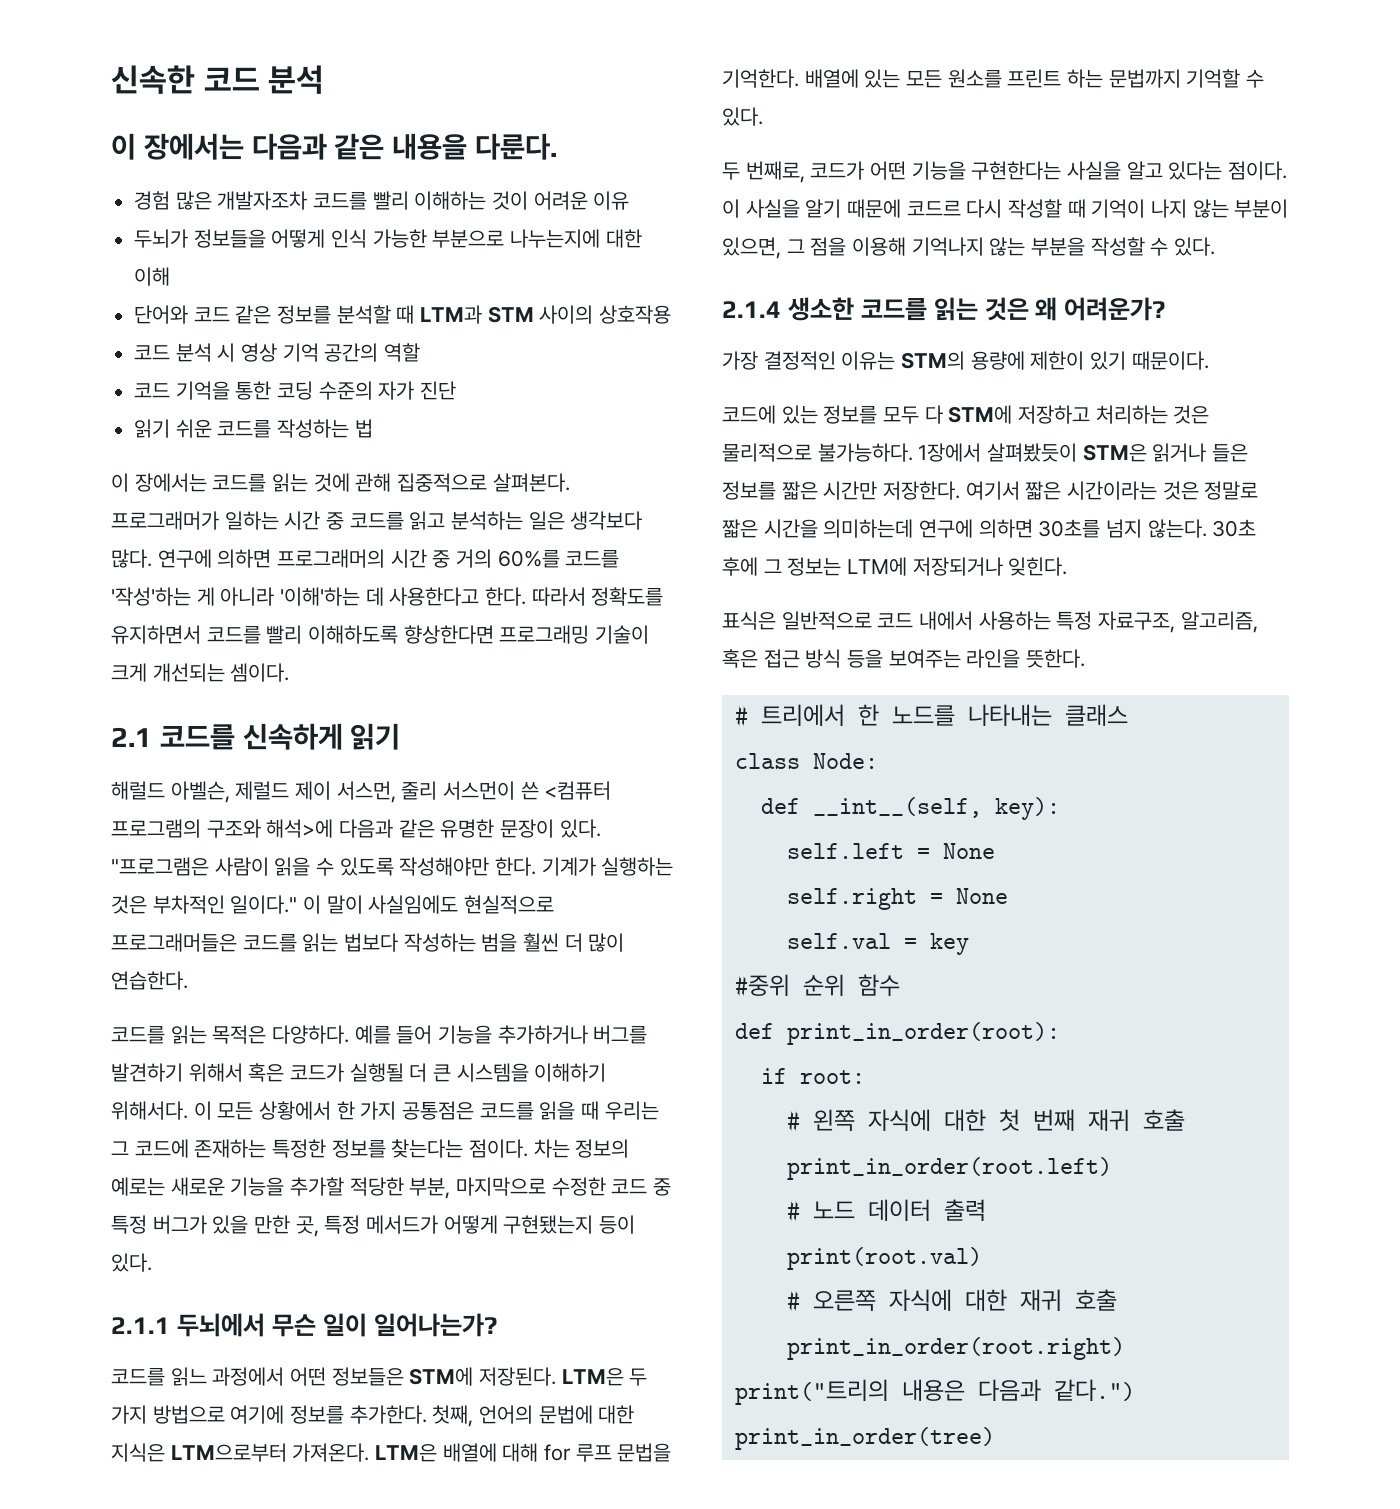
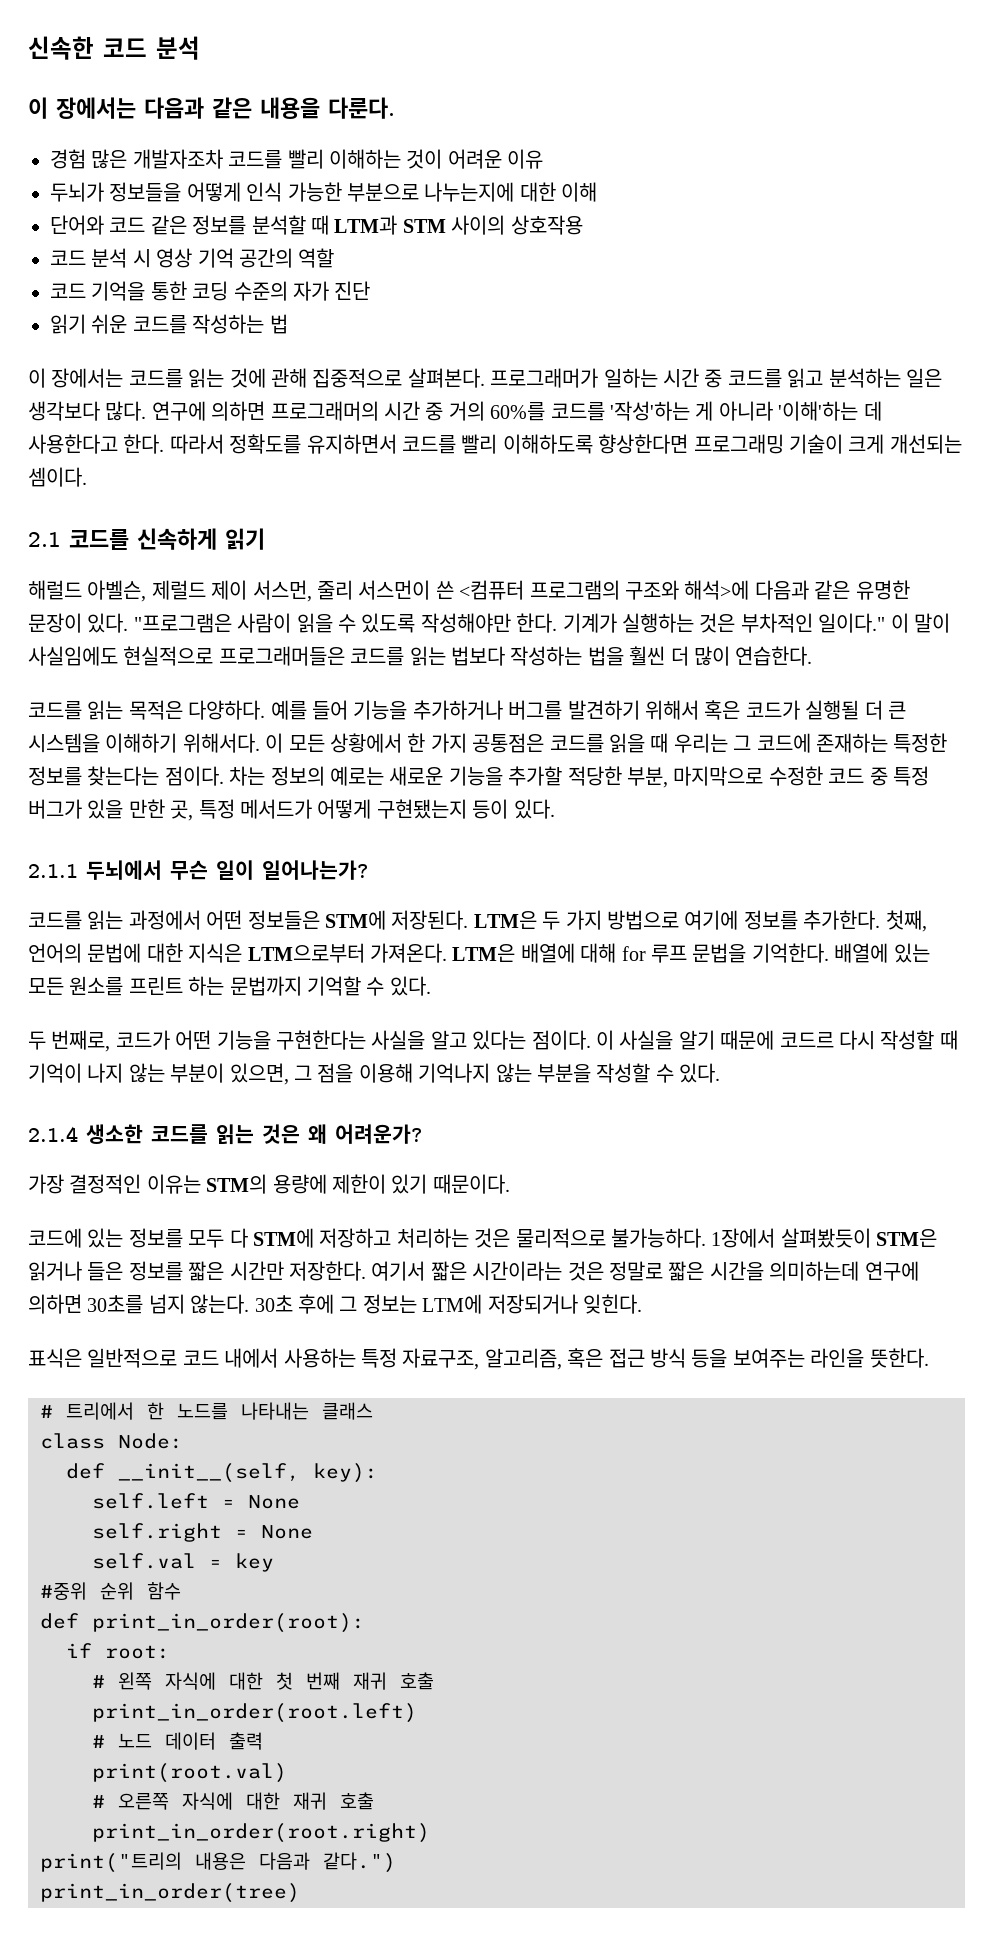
[481,933,518,952] 범을 -> [587,646,624,666] 법을
[170,1367,207,1386] 읽느 -> [87,910,124,930] 읽는
[812,797,982,818] __int__(self, -> [118,1463,300,1483] __init__(self,

